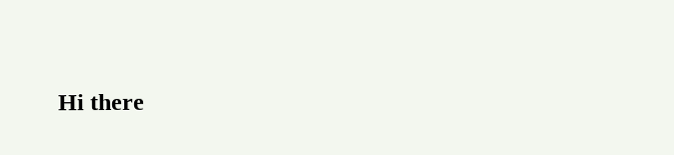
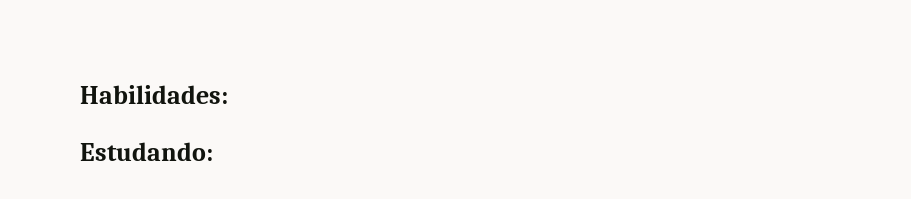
[58,93,146,111] Hi there -> [80,85,228,104] [80,142,213,161] Habilidades: // Estudando:

